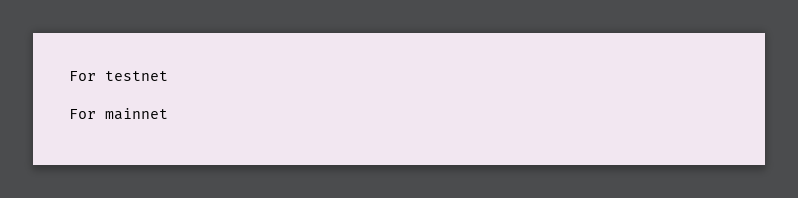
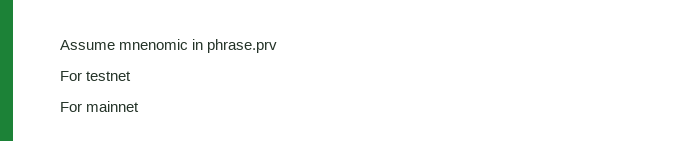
(69, 76) none -> [60,39,278,53] Assume mnenomic in phrase.prv //

